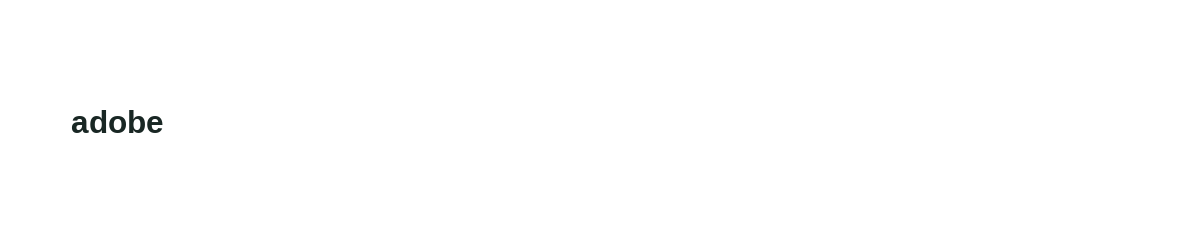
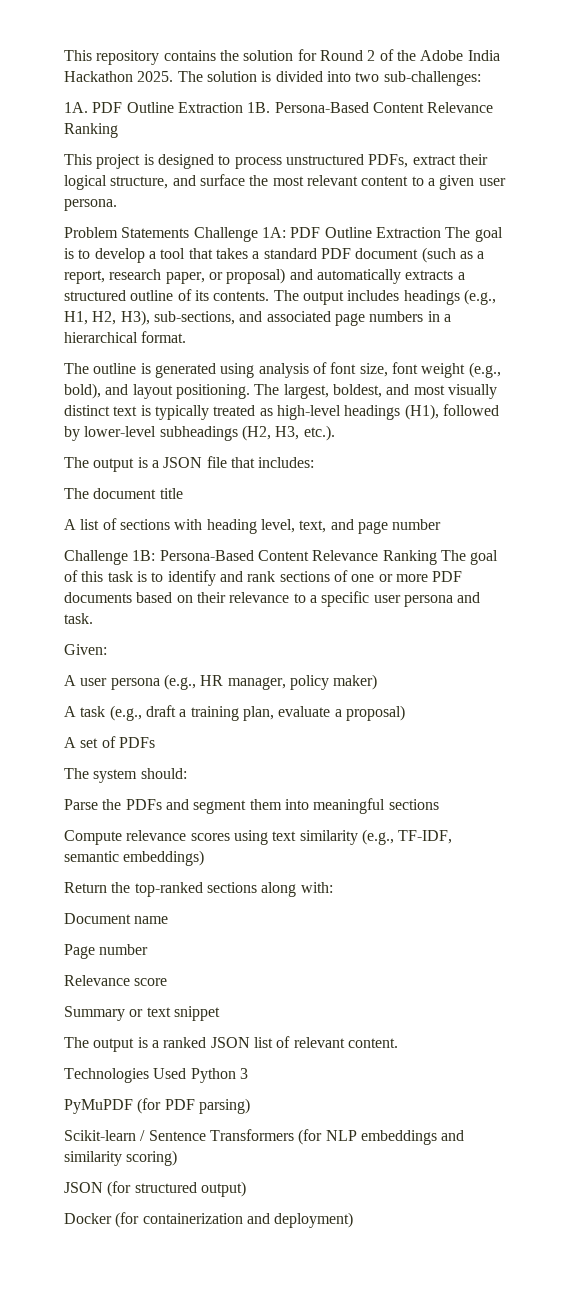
[71,110,164,133] adobe -> [64,49,500,65] [64,71,481,86] [64,102,494,113] [64,123,118,138] [64,154,488,169] [64,174,506,190] [64,199,117,211] [64,227,503,242] [64,247,485,263] [64,268,465,284] [64,289,496,305] [64,310,451,326] [64,331,187,343] [64,362,501,378] [64,383,497,399] [64,404,499,420] [64,425,335,441] [64,456,315,472] [64,488,183,499] [64,518,442,534] [64,550,499,565] [64,570,463,586] [64,591,481,607] [64,613,93,624] [64,644,107,655] [64,674,378,690] [64,705,405,721] [64,736,155,748] [64,768,187,783] [64,798,439,814] [64,829,453,845] [64,850,205,866] [64,882,333,897] [64,913,169,924] [64,944,149,959] [64,975,168,986] [64,1006,220,1021] [64,1036,398,1052] [64,1068,248,1083] [64,1098,250,1114] [64,1129,465,1145] [64,1150,178,1166] [64,1181,246,1197] [64,1212,354,1228] This repository contains the solution for Round 2 of the Adobe India Hackathon 2025. The solution is divided into two sub-challenges: // 1A. PDF Outline Extraction 1B. Persona-Based Content Relevance Ranking // This project is designed to process unstructured PDFs, extract their logical structure, and surface the most relevant content to a given user persona. // Problem Statements Challenge 1A: PDF Outline Extraction The goal is to develop a tool that takes a standard PDF document (such as a report, research paper, or proposal) and automatically extracts a structured outline of its contents. The output includes headings (e.g., H1, H2, H3), sub-sections, and associated page numbers in a hierarchical format. // The outline is generated using analysis of font size, font weight (e.g., bold), and layout positioning. The largest, boldest, and most visually distinct text is typically treated as high-level headings (H1), followed by lower-level subheadings (H2, H3, etc.). // The output is a JSON file that includes: // The document title // A list of sections with heading level, text, and page number // Challenge 1B: Persona-Based Content Relevance Ranking The goal of this task is to identify and rank sections of one or more PDF documents based on their relevance to a specific user persona and task. // Given: // A user persona (e.g., HR manager, policy maker) // A task (e.g., draft a training plan, evaluate a proposal) // A set of PDFs // The system should: // Parse the PDFs and segment them into meaningful sections // Compute relevance scores using text similarity (e.g., TF-IDF, semantic embeddings) // Return the top-ranked sections along with: // Document name // Page number // Relevance score // Summary or text snippet // The output is a ranked JSON list of relevant content. // Technologies Used Python 3 // PyMuPDF (for PDF parsing) // Scikit-learn / Sentence Transformers (for NLP embeddings and similarity scoring) // JSON (for structured output) // Docker (for containerization and deployment)

